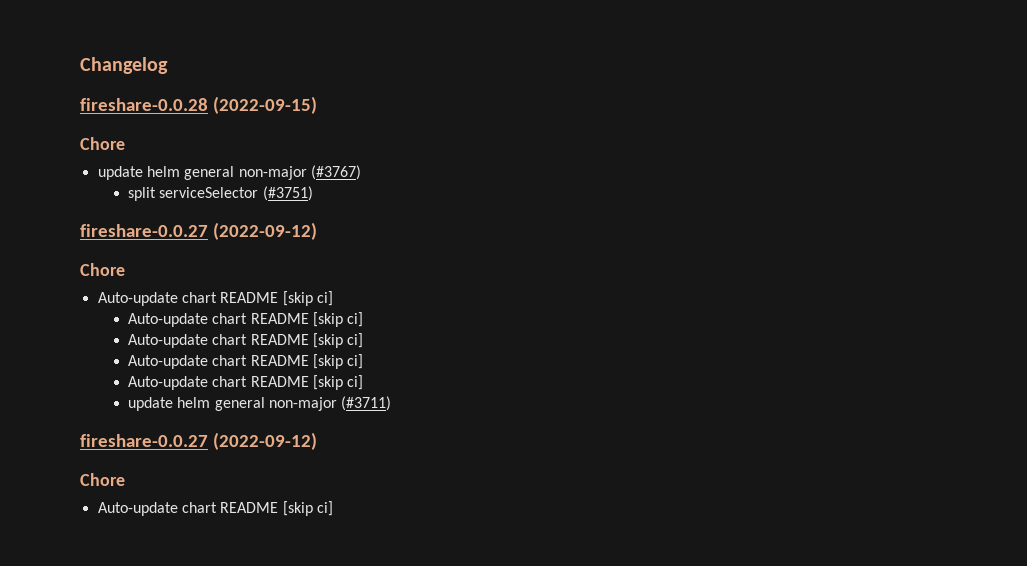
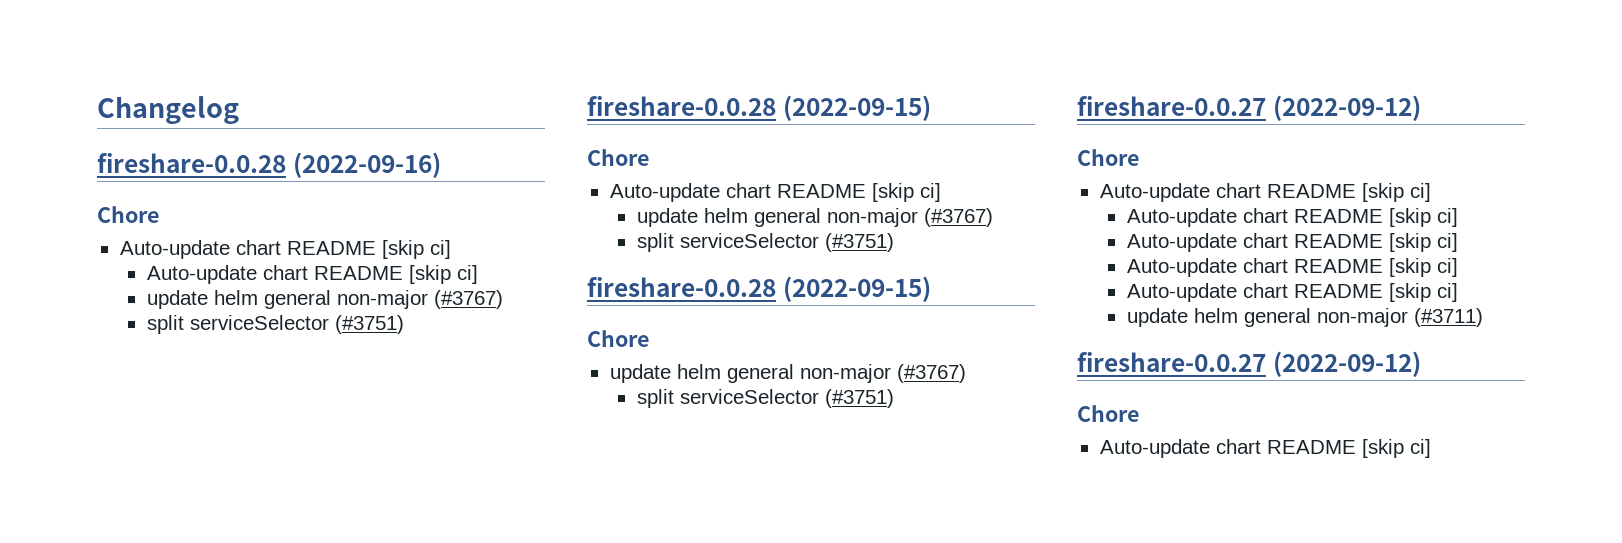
(168, 65) none -> [97,152,441,178] [97,206,159,223] [119,240,451,259] [146,265,478,284] [146,290,503,309] [146,315,404,334] [587,95,931,121] [587,149,649,166] [609,183,941,202] [636,208,993,227] [636,233,894,252] // fireshare-0.0.28 (2022-09-16) // Chore // Auto-update chart README [skip ci] // Auto-update chart README [skip ci] // update helm general non-major (#3767) // split serviceSelector (#3751) // fireshare-0.0.28 (2022-09-15) // Chore // Auto-update chart README [skip ci] // update helm general non-major (#3767) // split serviceSelector (#3751)

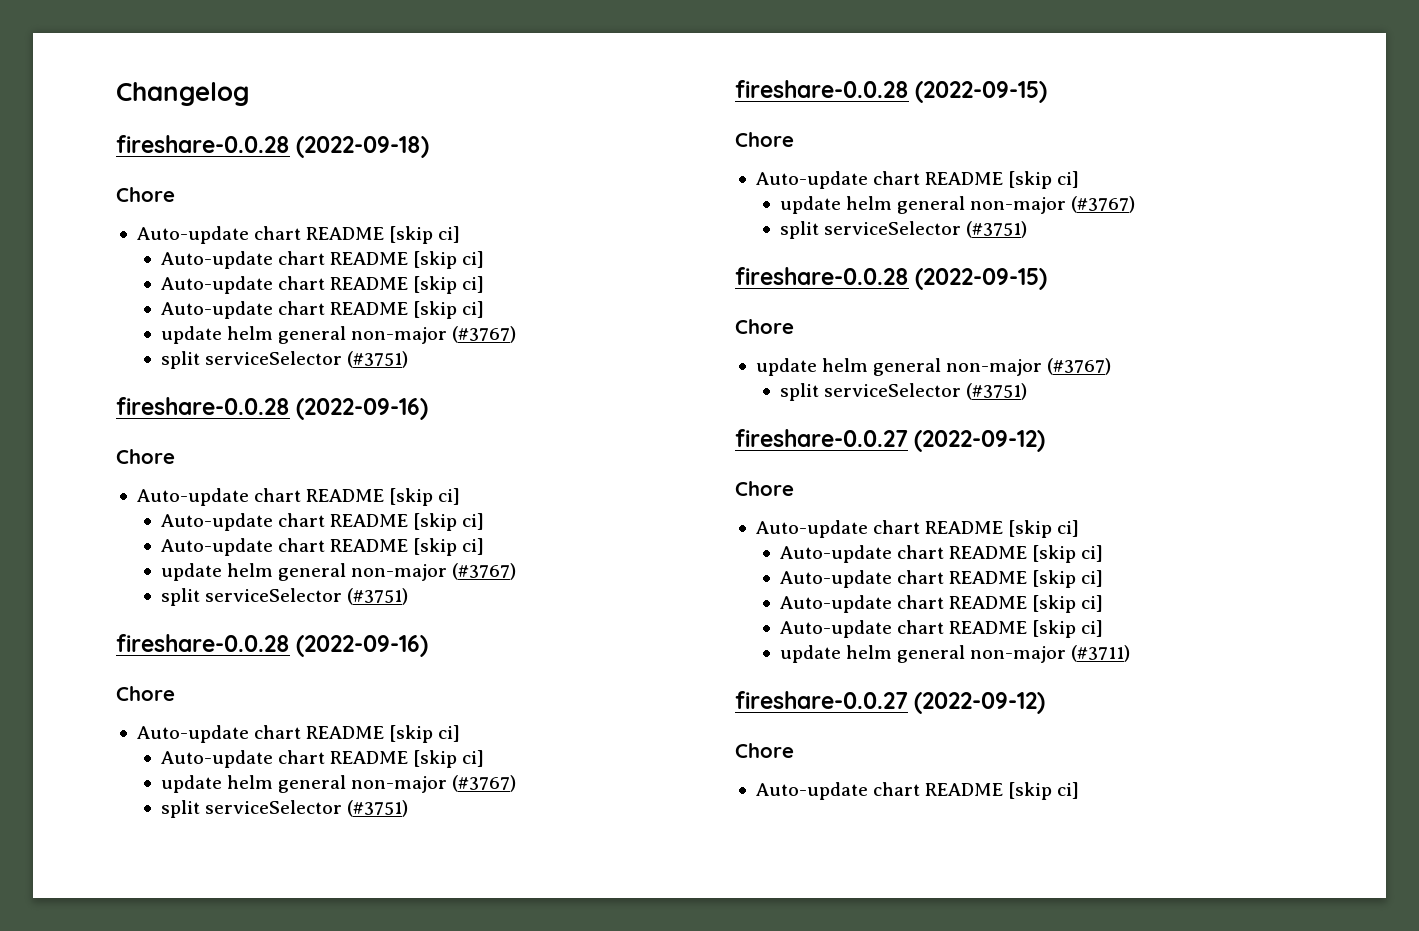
(239, 110) none -> [116,135,430,158] [116,187,175,202] [136,226,461,244] [160,251,485,269] [160,276,485,294] [160,301,485,319] [160,326,517,344] [160,351,409,369] [116,397,429,420] [116,449,175,464] [136,488,461,506] [160,513,485,531] [160,538,485,556] [160,563,517,581] [160,588,409,606] // fireshare-0.0.28 (2022-09-18) // Chore // Auto-update chart README [skip ci] // Auto-update chart README [skip ci] // Auto-update chart README [skip ci] // Auto-update chart README [skip ci] // update helm general non-major (#3767) // split serviceSelector (#3751) // fireshare-0.0.28 (2022-09-16) // Chore // Auto-update chart README [skip ci] // Auto-update chart README [skip ci] // Auto-update chart README [skip ci] // update helm general non-major (#3767) // split serviceSelector (#3751)

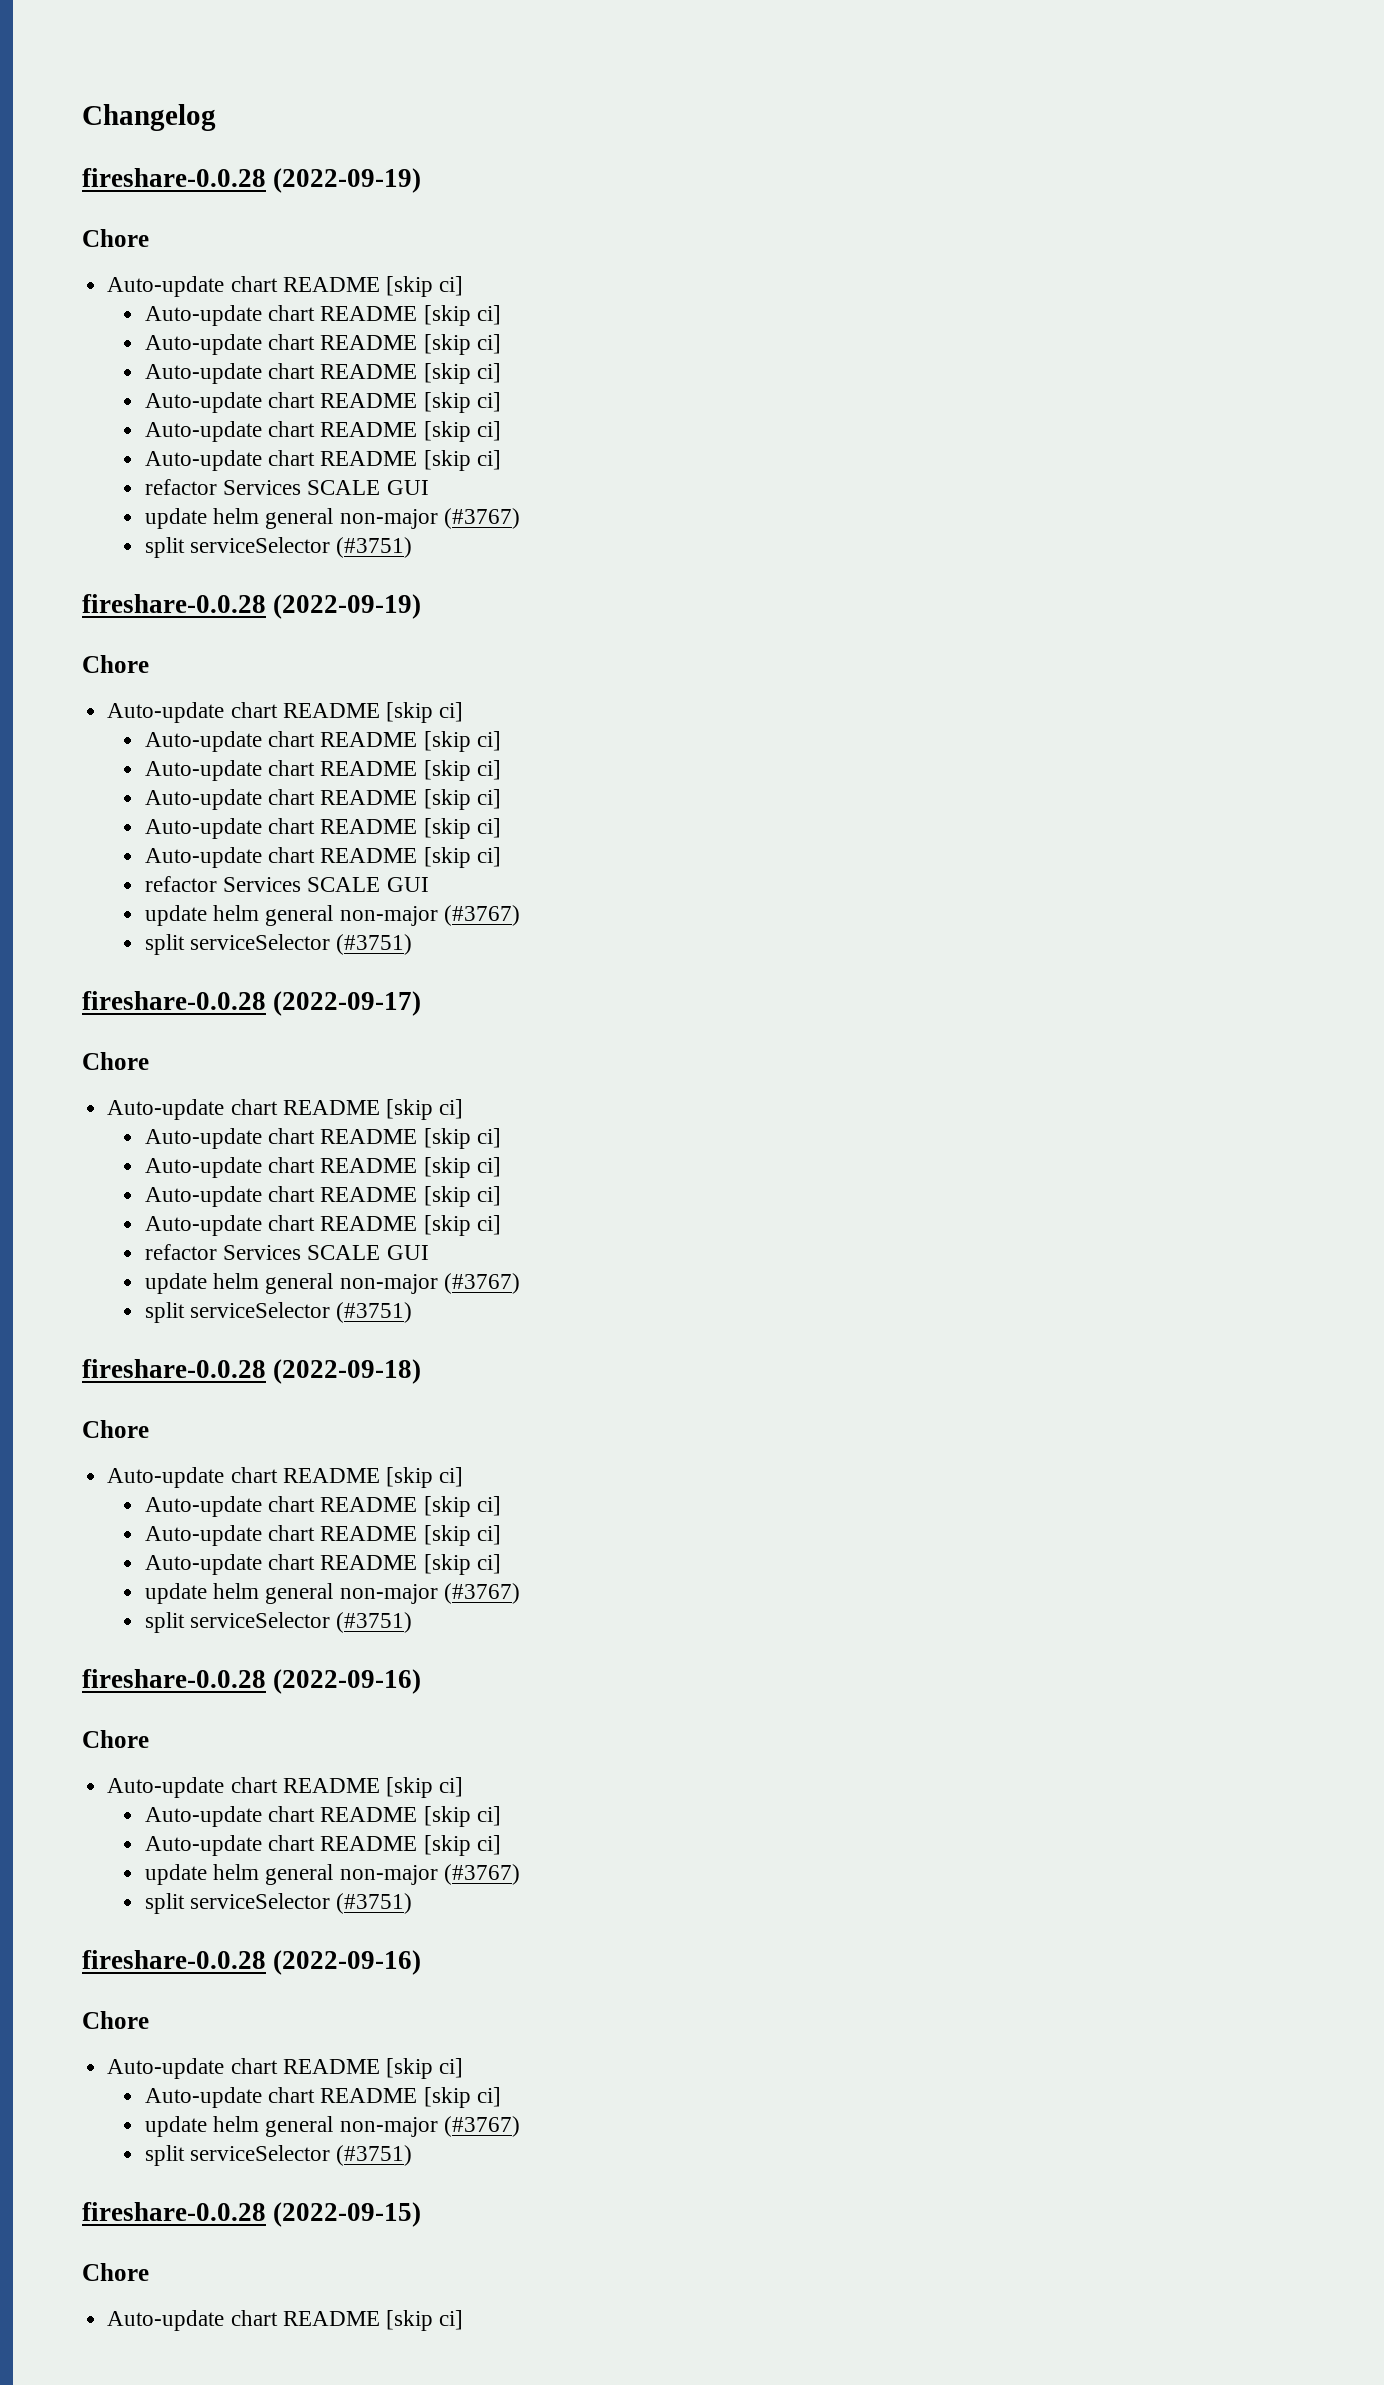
(249, 94) none -> [82,168,422,193] [82,229,149,247] [107,276,464,297] [145,305,501,326] [145,334,501,355] [145,363,501,384] [145,392,501,413] [145,421,501,442] [145,450,501,471] [145,479,429,495] [145,508,520,529] [145,537,413,558] [82,594,422,619] [82,655,149,673] [107,702,464,723] [145,731,501,752] [145,760,501,781] [145,789,501,810] [145,818,501,839] [145,847,501,868] [145,876,429,892] [145,905,520,926] [145,934,413,955] [82,991,422,1016] [82,1052,149,1070] [107,1099,464,1120] [145,1128,501,1149] [145,1157,501,1178] [145,1186,501,1207] [145,1215,501,1236] [145,1244,429,1260] [145,1273,520,1294] [145,1302,413,1323] // fireshare-0.0.28 (2022-09-19) // Chore // Auto-update chart README [skip ci] // Auto-update chart README [skip ci] // Auto-update chart README [skip ci] // Auto-update chart README [skip ci] // Auto-update chart README [skip ci] // Auto-update chart README [skip ci] // Auto-update chart README [skip ci] // refactor Services SCALE GUI // update helm general non-major (#3767) // split serviceSelector (#3751) // fireshare-0.0.28 (2022-09-19) // Chore // Auto-update chart README [skip ci] // Auto-update chart README [skip ci] // Auto-update chart README [skip ci] // Auto-update chart README [skip ci] // Auto-update chart README [skip ci] // Auto-update chart README [skip ci] // refactor Services SCALE GUI // update helm general non-major (#3767) // split serviceSelector (#3751) // fireshare-0.0.28 (2022-09-17) // Chore // Auto-update chart README [skip ci] // Auto-update chart README [skip ci] // Auto-update chart README [skip ci] // Auto-update chart README [skip ci] // Auto-update chart README [skip ci] // refactor Services SCALE GUI // update helm general non-major (#3767) // split serviceSelector (#3751)
[779,196,1136,214] [779,221,1028,239] [735,267,1048,290] [735,319,794,334] [755,358,1112,376] [779,383,1028,401] [735,429,1046,452] [735,481,794,496] [755,520,1080,538] [779,545,1104,563] [779,570,1104,588] [779,595,1104,613] [779,620,1104,638] [779,645,1131,663] [735,691,1046,714] [735,743,794,758] [755,782,1080,800] // update helm general non-major (#3767) // split serviceSelector (#3751) // fireshare-0.0.28 (2022-09-15) // Chore // update helm general non-major (#3767) // split serviceSelector (#3751) // fireshare-0.0.27 (2022-09-12) // Chore // Auto-update chart README [skip ci] // Auto-update chart README [skip ci] // Auto-update chart README [skip ci] // Auto-update chart README [skip ci] // Auto-update chart README [skip ci] // update helm general non-major (#3711) // fireshare-0.0.27 (2022-09-12) // Chore // Auto-update chart README [skip ci] -> (464, 2320) none

